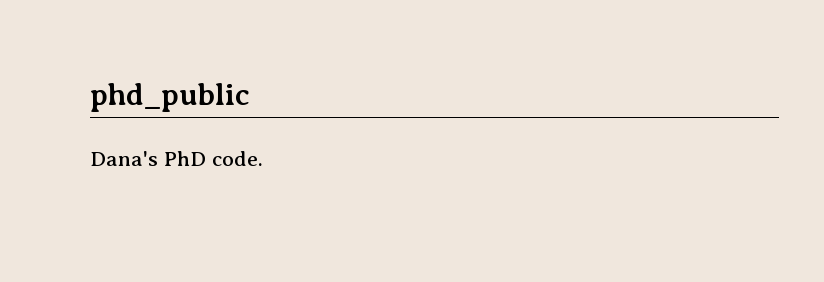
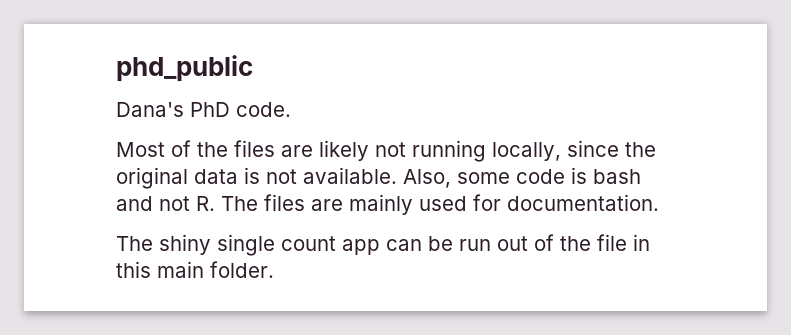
(263, 158) none -> [116,140,656,162] [116,167,641,189] [116,194,659,215] [116,234,650,256] [116,261,274,278] // Most of the files are likely not running locally, since the original data is not available. Also, some code is bash and not R. The files are mainly used for documentation. // The shiny single count app can be run out of the file in this main folder.

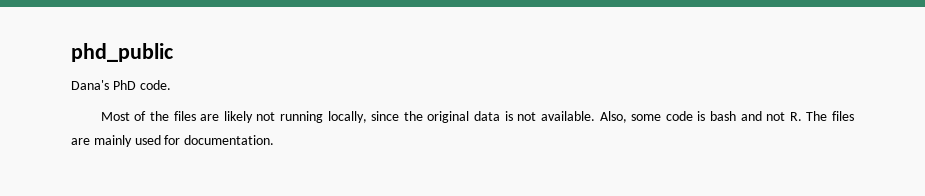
[116,234,650,256] [116,261,274,278] // The shiny single count app can be run out of the file in this main folder. -> (275, 140) none

